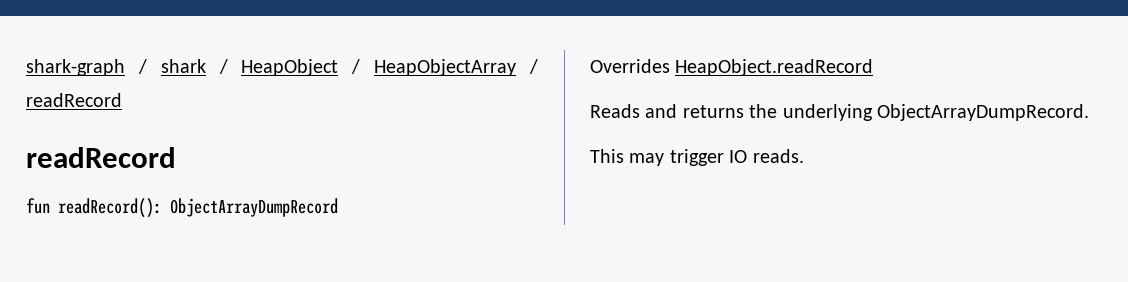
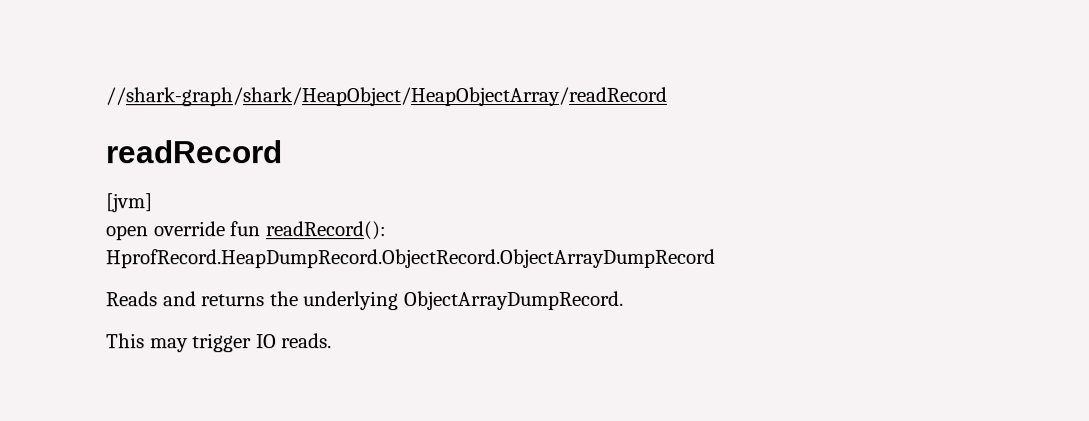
[26,59,538,76] [26,93,122,107] [26,147,176,168] [26,198,338,218] [590,59,874,76] shark-graph / shark / HeapObject / HeapObjectArray / readRecord // readRecord // fun readRecord(): ObjectArrayDumpRecord // Overrides HeapObject.readRecord -> [105,86,667,107] [105,140,282,164] [105,193,153,213] [106,221,387,241] [106,248,716,269] //shark-graph/shark/HeapObject/HeapObjectArray/readRecord // readRecord // [jvm] // open override fun readRecord(): HprofRecord.HeapDumpRecord.ObjectRecord.ObjectArrayDumpRecord

